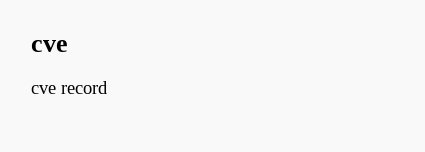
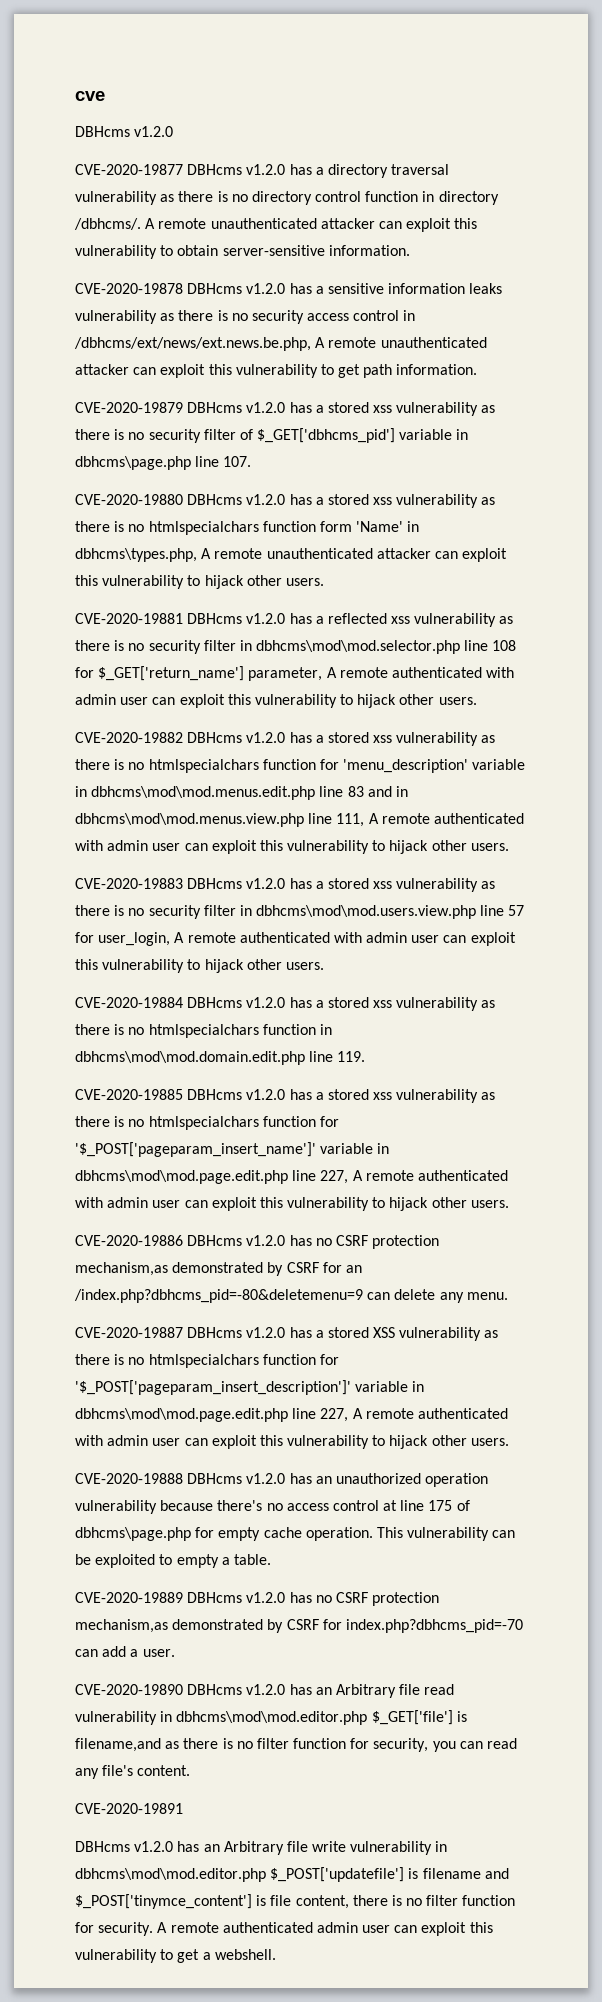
[31,81,108,94] cve record -> [75,126,174,137] [75,164,450,178] [75,191,499,205] [74,218,478,232] [75,245,410,259] [75,283,503,294] [75,310,416,324] [74,337,487,351] [75,364,478,378] [75,402,496,416] [75,428,469,443] [75,456,252,470] [75,494,496,508] [75,521,420,535] [75,548,508,562] [75,575,324,589] [75,613,514,627] [75,640,517,654] [75,666,515,681] [75,694,477,708] [75,732,496,746] [75,759,526,773] [75,786,408,800] [75,813,524,827] [75,840,509,854] [75,878,496,892] [75,905,525,919] [75,932,516,946] [75,959,324,973] [75,997,496,1011] [75,1024,332,1038] [75,1051,366,1065] [75,1089,496,1103] [75,1116,339,1130] [75,1142,390,1157] [75,1170,508,1184] [75,1197,509,1211] [75,1235,440,1249] [75,1262,362,1276] [74,1289,508,1303] [75,1327,499,1341] [75,1354,339,1368] [75,1380,425,1395] [75,1408,508,1422] [75,1435,509,1449] [75,1473,489,1487] [75,1500,470,1514] [75,1527,516,1541] [75,1554,271,1568] [75,1592,440,1606] [75,1619,523,1633] [75,1646,175,1657] [75,1684,455,1698] [75,1710,467,1725] [75,1738,518,1752] [75,1765,191,1779] [75,1803,183,1814] [75,1841,448,1855] [75,1867,509,1882] [75,1894,516,1909] [75,1922,493,1936] [75,1949,276,1963] DBHcms v1.2.0 // CVE-2020-19877 DBHcms v1.2.0 has a directory traversal vulnerability as there is no directory control function in directory /dbhcms/. A remote unauthenticated attacker can exploit this vulnerability to obtain server-sensitive information. // CVE-2020-19878 DBHcms v1.2.0 has a sensitive information leaks vulnerability as there is no security access control in /dbhcms/ext/news/ext.news.be.php, A remote unauthenticated attacker can exploit this vulnerability to get path information. // CVE-2020-19879 DBHcms v1.2.0 has a stored xss vulnerability as there is no security filter of $_GET['dbhcms_pid'] variable in dbhcms\page.php line 107. // CVE-2020-19880 DBHcms v1.2.0 has a stored xss vulnerability as there is no htmlspecialchars function form 'Name' in dbhcms\types.php, A remote unauthenticated attacker can exploit this vulnerability to hijack other users. // CVE-2020-19881 DBHcms v1.2.0 has a reflected xss vulnerability as there is no security filter in dbhcms\mod\mod.selector.php line 108 for $_GET['return_name'] parameter, A remote authenticated with admin user can exploit this vulnerability to hijack other users. // CVE-2020-19882 DBHcms v1.2.0 has a stored xss vulnerability as there is no htmlspecialchars function for 'menu_description' variable in dbhcms\mod\mod.menus.edit.php line 83 and in dbhcms\mod\mod.menus.view.php line 111, A remote authenticated with admin user can exploit this vulnerability to hijack other users. // CVE-2020-19883 DBHcms v1.2.0 has a stored xss vulnerability as there is no security filter in dbhcms\mod\mod.users.view.php line 57 for user_login, A remote authenticated with admin user can exploit this vulnerability to hijack other users. // CVE-2020-19884 DBHcms v1.2.0 has a stored xss vulnerability as there is no htmlspecialchars function in dbhcms\mod\mod.domain.edit.php line 119. // CVE-2020-19885 DBHcms v1.2.0 has a stored xss vulnerability as there is no htmlspecialchars function for '$_POST['pageparam_insert_name']' variable in dbhcms\mod\mod.page.edit.php line 227, A remote authenticated with admin user can exploit this vulnerability to hijack other users. // CVE-2020-19886 DBHcms v1.2.0 has no CSRF protection mechanism,as demonstrated by CSRF for an /index.php?dbhcms_pid=-80&deletemenu=9 can delete any menu. // CVE-2020-19887 DBHcms v1.2.0 has a stored XSS vulnerability as there is no htmlspecialchars function for '$_POST['pageparam_insert_description']' variable in dbhcms\mod\mod.page.edit.php line 227, A remote authenticated with admin user can exploit this vulnerability to hijack other users. // CVE-2020-19888 DBHcms v1.2.0 has an unauthorized operation vulnerability because there's no access control at line 175 of dbhcms\page.php for empty cache operation. This vulnerability can be exploited to empty a table. // CVE-2020-19889 DBHcms v1.2.0 has no CSRF protection mechanism,as demonstrated by CSRF for index.php?dbhcms_pid=-70 can add a user. // CVE-2020-19890 DBHcms v1.2.0 has an Arbitrary file read vulnerability in dbhcms\mod\mod.editor.php $_GET['file'] is filename,and as there is no filter function for security, you can read any file's content. // CVE-2020-19891 // DBHcms v1.2.0 has an Arbitrary file write vulnerability in dbhcms\mod\mod.editor.php $_POST['updatefile'] is filename and $_POST['tinymce_content'] is file content, there is no filter function for security. A remote authenticated admin user can exploit this vulnerability to get a webshell.

